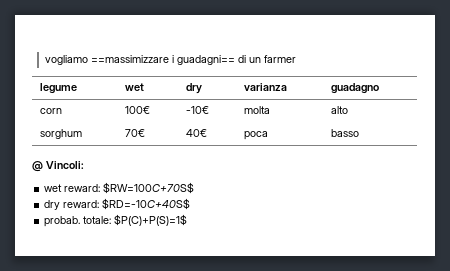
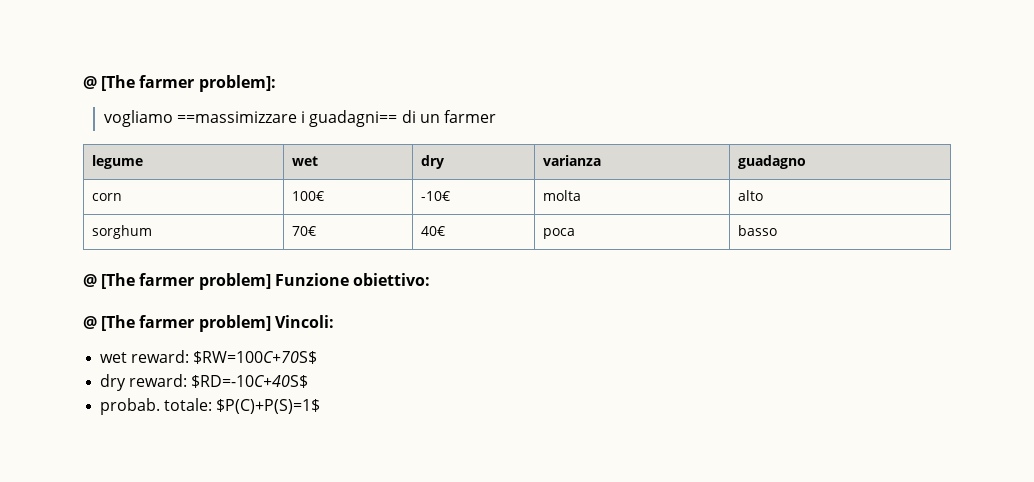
(45, 60) none -> [83,75,276,92] @ [The farmer problem]: //
(43, 166) none -> [101,273,430,290] [83,315,271,332] [The farmer problem] Funzione obiettivo: // @ [The farmer problem]

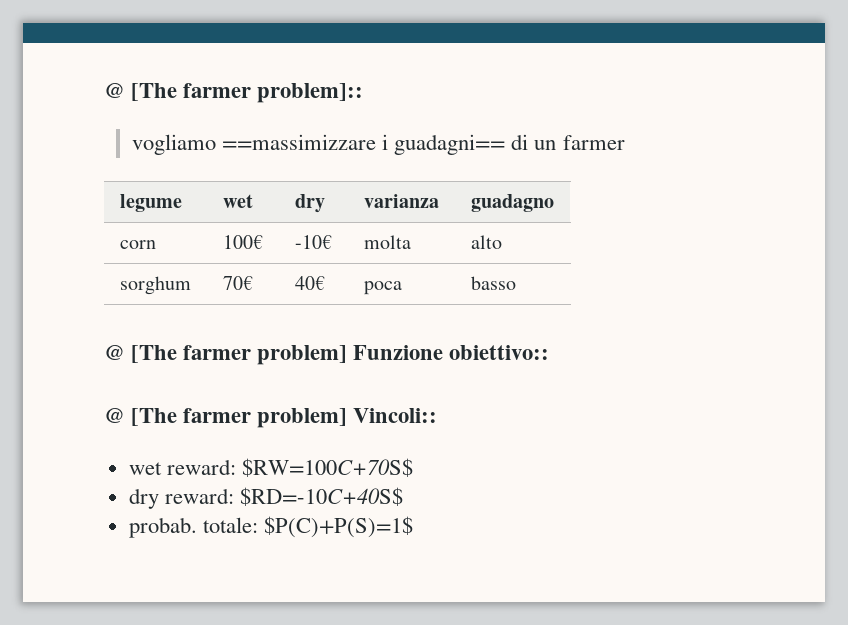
[83,75,276,92] @ [The farmer problem]: -> [104,83,364,103] @ [The farmer problem]::
[352,273,430,286] [83,315,334,332] obiettivo: // @ [The farmer problem] Vincoli: -> [449,345,550,360] [104,408,438,428] obiettivo:: // @ [The farmer problem] Vincoli::

